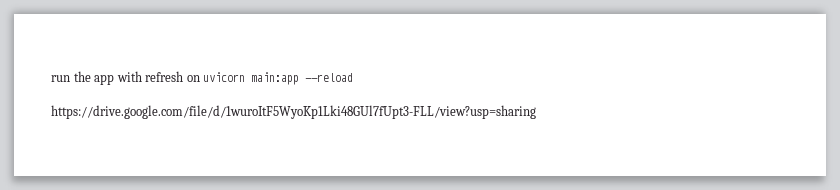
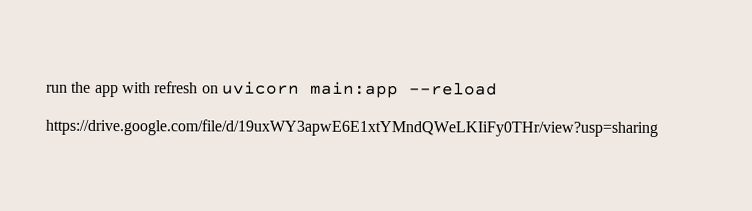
[51,105,536,119] https://drive.google.com/file/d/1wuroItF5WyoKp1Lki48GUl7fUpt3-FLL/view?usp=sharing -> [45,118,658,138] https://drive.google.com/file/d/19uxWY3apwE6E1xtYMndQWeLKIiFy0THr/view?usp=sharing

